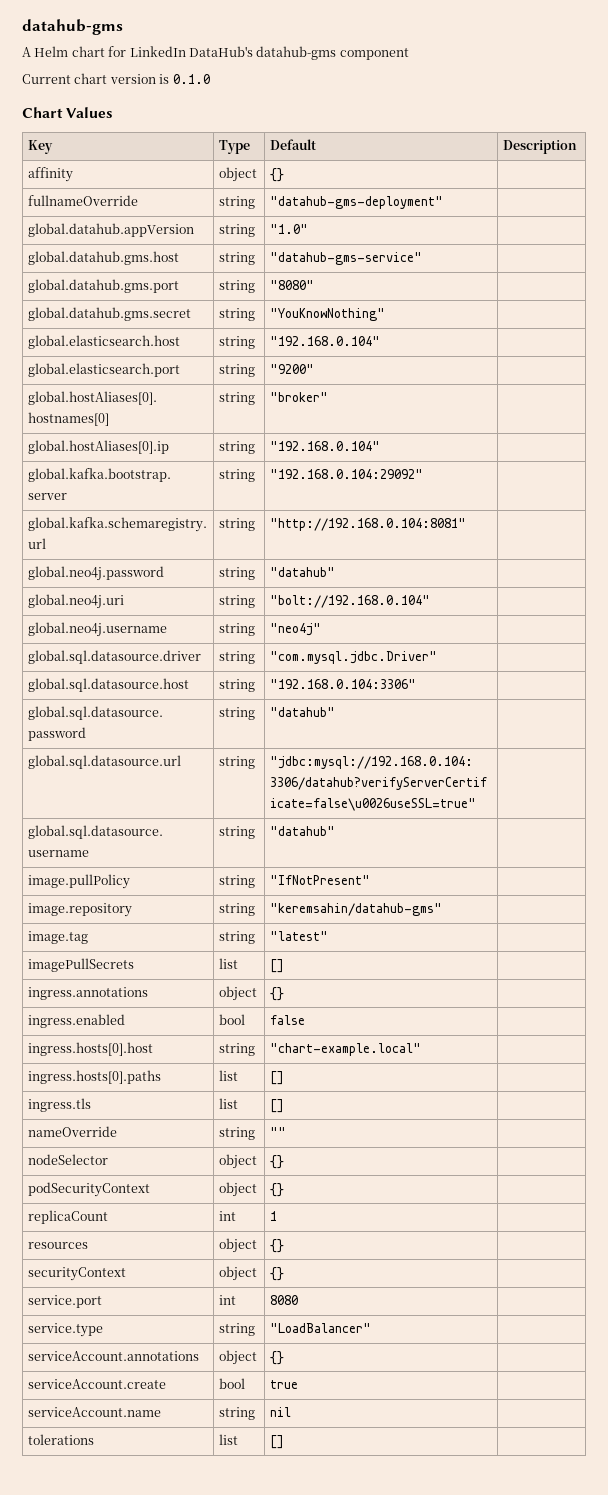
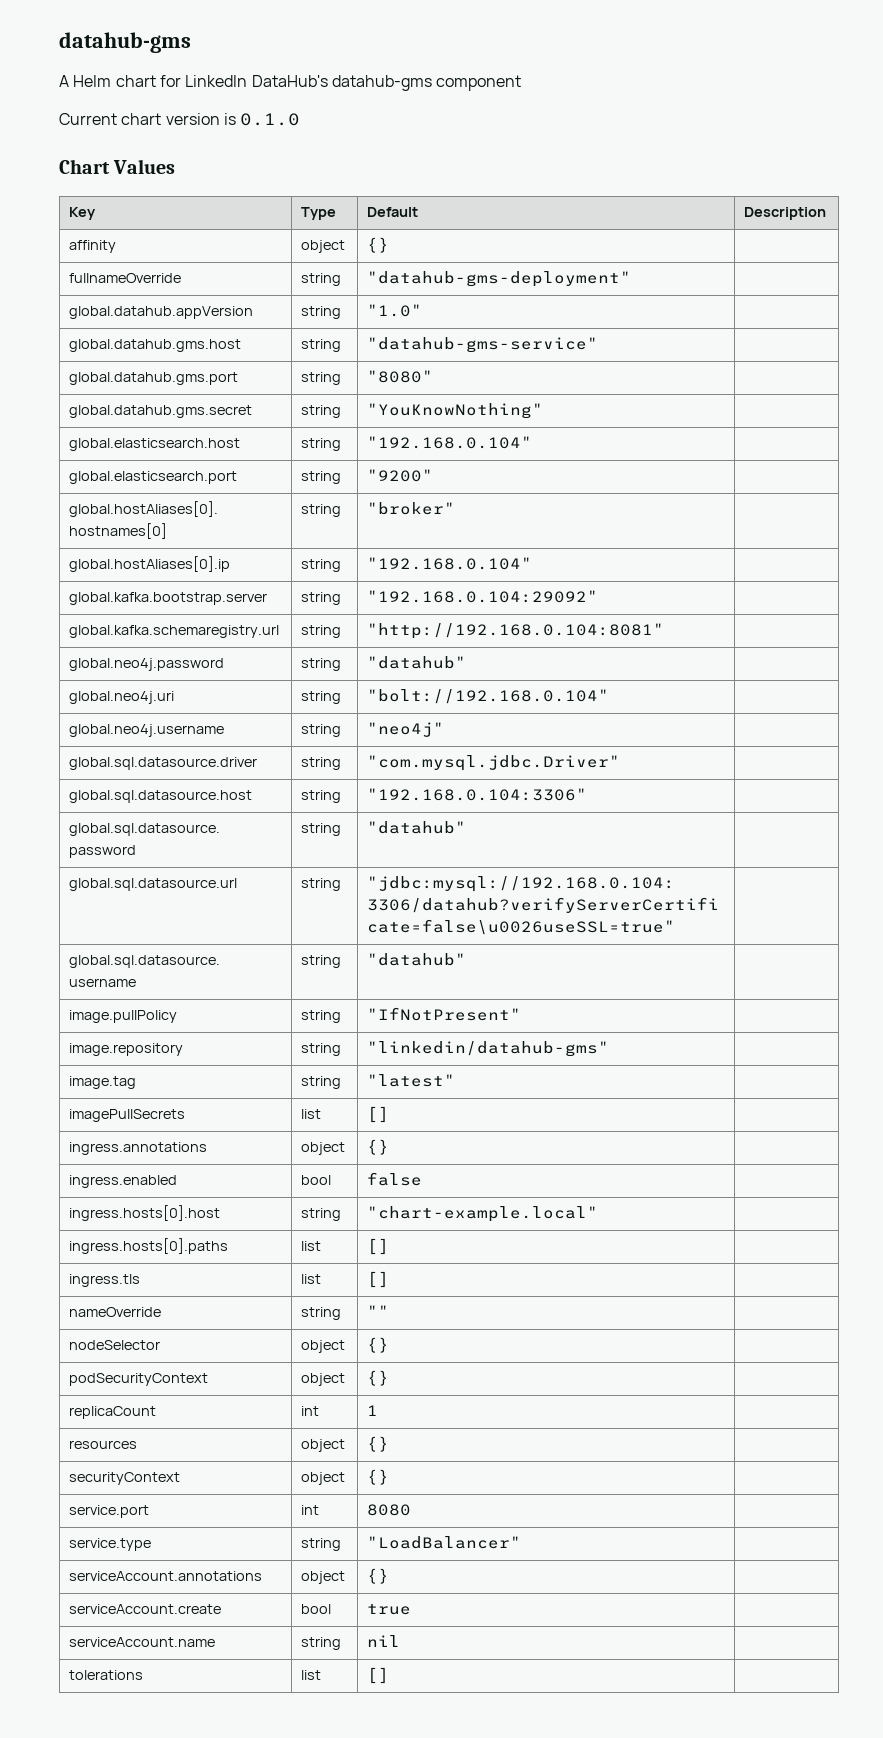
[270,903,443,916] "keremsahin/datahub-gms" -> [367,1041,610,1057] "linkedin/datahub-gms"

